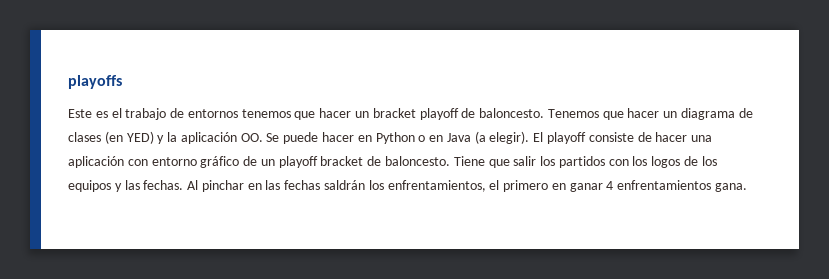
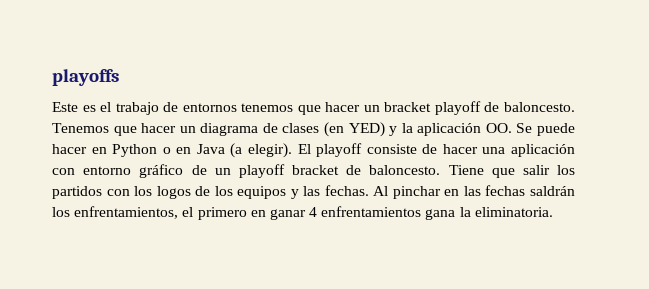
[715,183,748,192] gana. -> [425,207,553,220] gana la eliminatoria.

